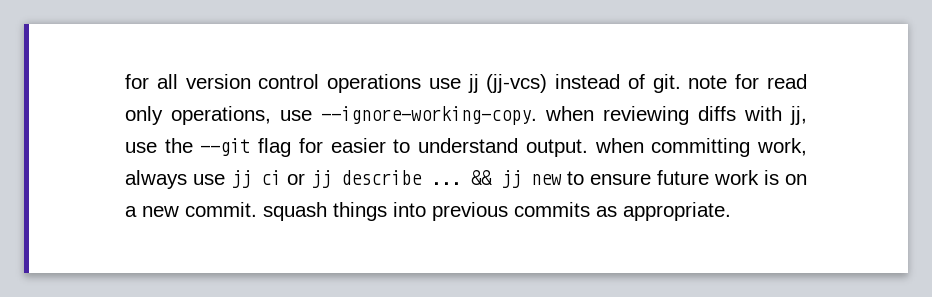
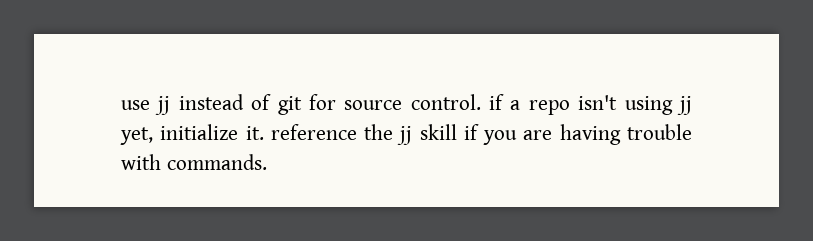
[125,74,548,93] for all version control operations use jj (jj-vcs) -> [121,96,171,115] use jj
[652,74,807,93] [125,106,807,125] [125,138,808,157] [125,170,807,189] [125,202,731,221] git. note for read only operations, use --ignore-working-copy. when reviewing diffs with jj, use the --git flag for easier to understand output. when committing work, always use jj ci or jj describe ... && jj new to ensure future work is on a new commit. squash things into previous commits as appropriate. -> [277,94,692,115] [120,124,692,145] [121,154,267,170] git for source control. if a repo isn't using jj yet, initialize it. reference the jj skill if you are having trouble with commands.

